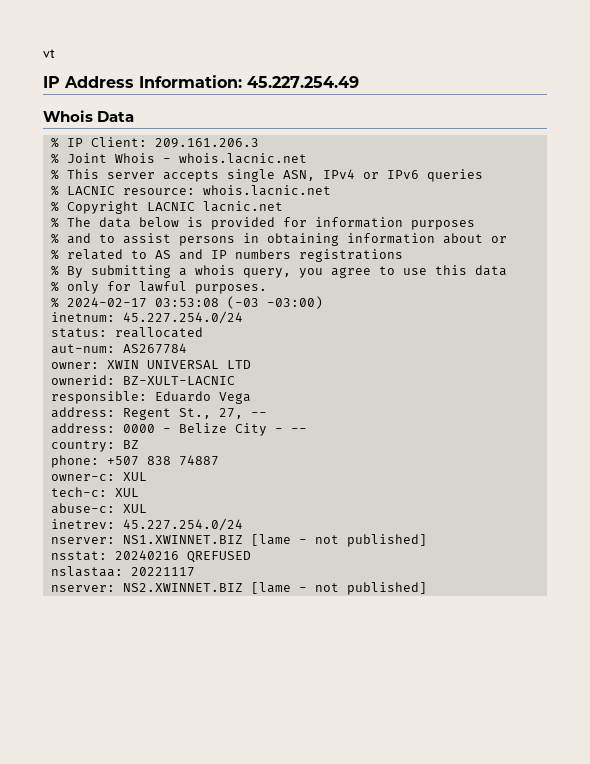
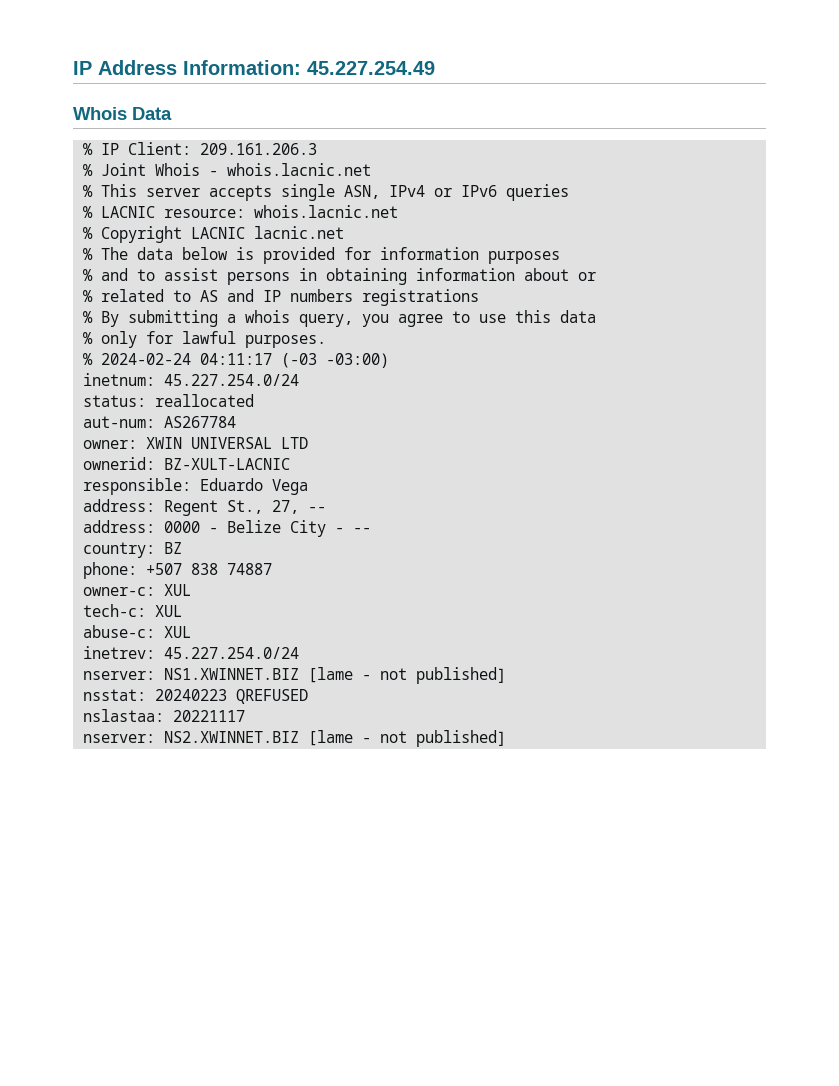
[43,49,55,58] vt // -> (73, 68) none
[66,297,219,308] 2024-02-17 03:53:08 -> [100,353,272,365] 2024-02-24 04:11:17
[114,550,179,560] 20240216 -> [154,689,227,701] 20240223

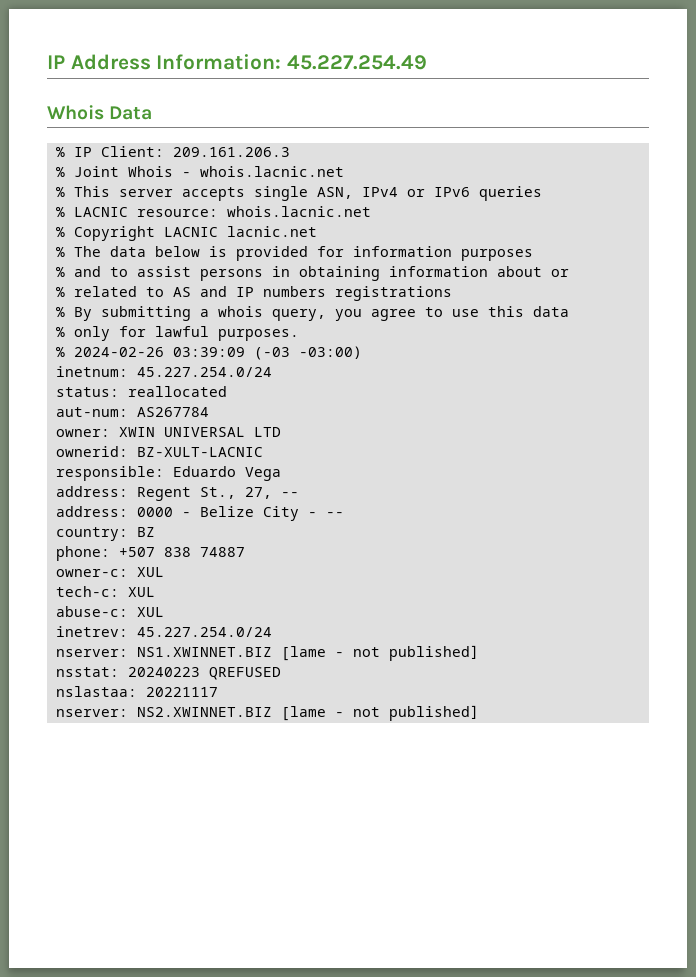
[100,353,272,365] 2024-02-24 04:11:17 -> [73,347,245,357] 2024-02-26 03:39:09

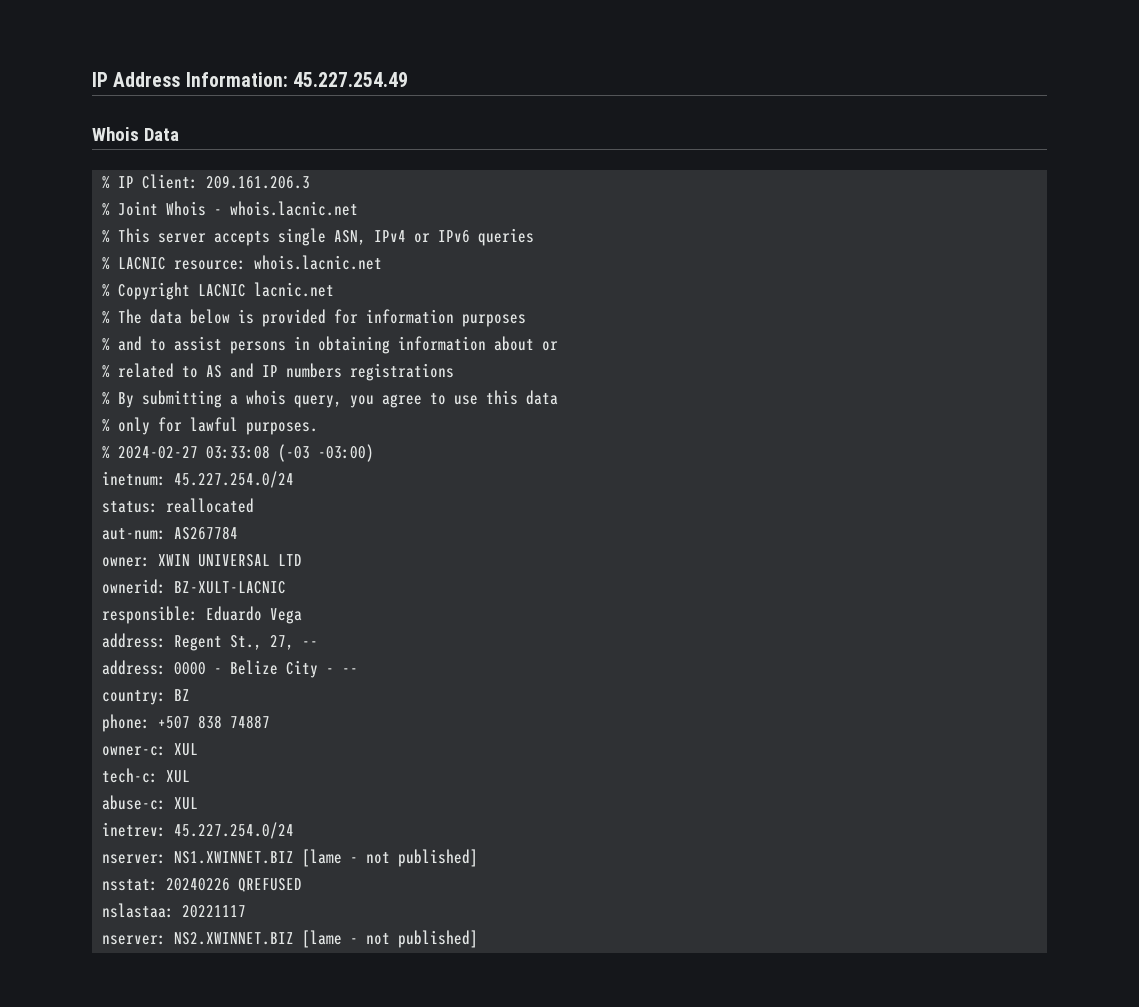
[73,347,245,357] 2024-02-26 03:39:09 -> [118,445,271,459] 2024-02-27 03:33:08
[127,667,200,677] 20240223 -> [166,878,231,891] 20240226

